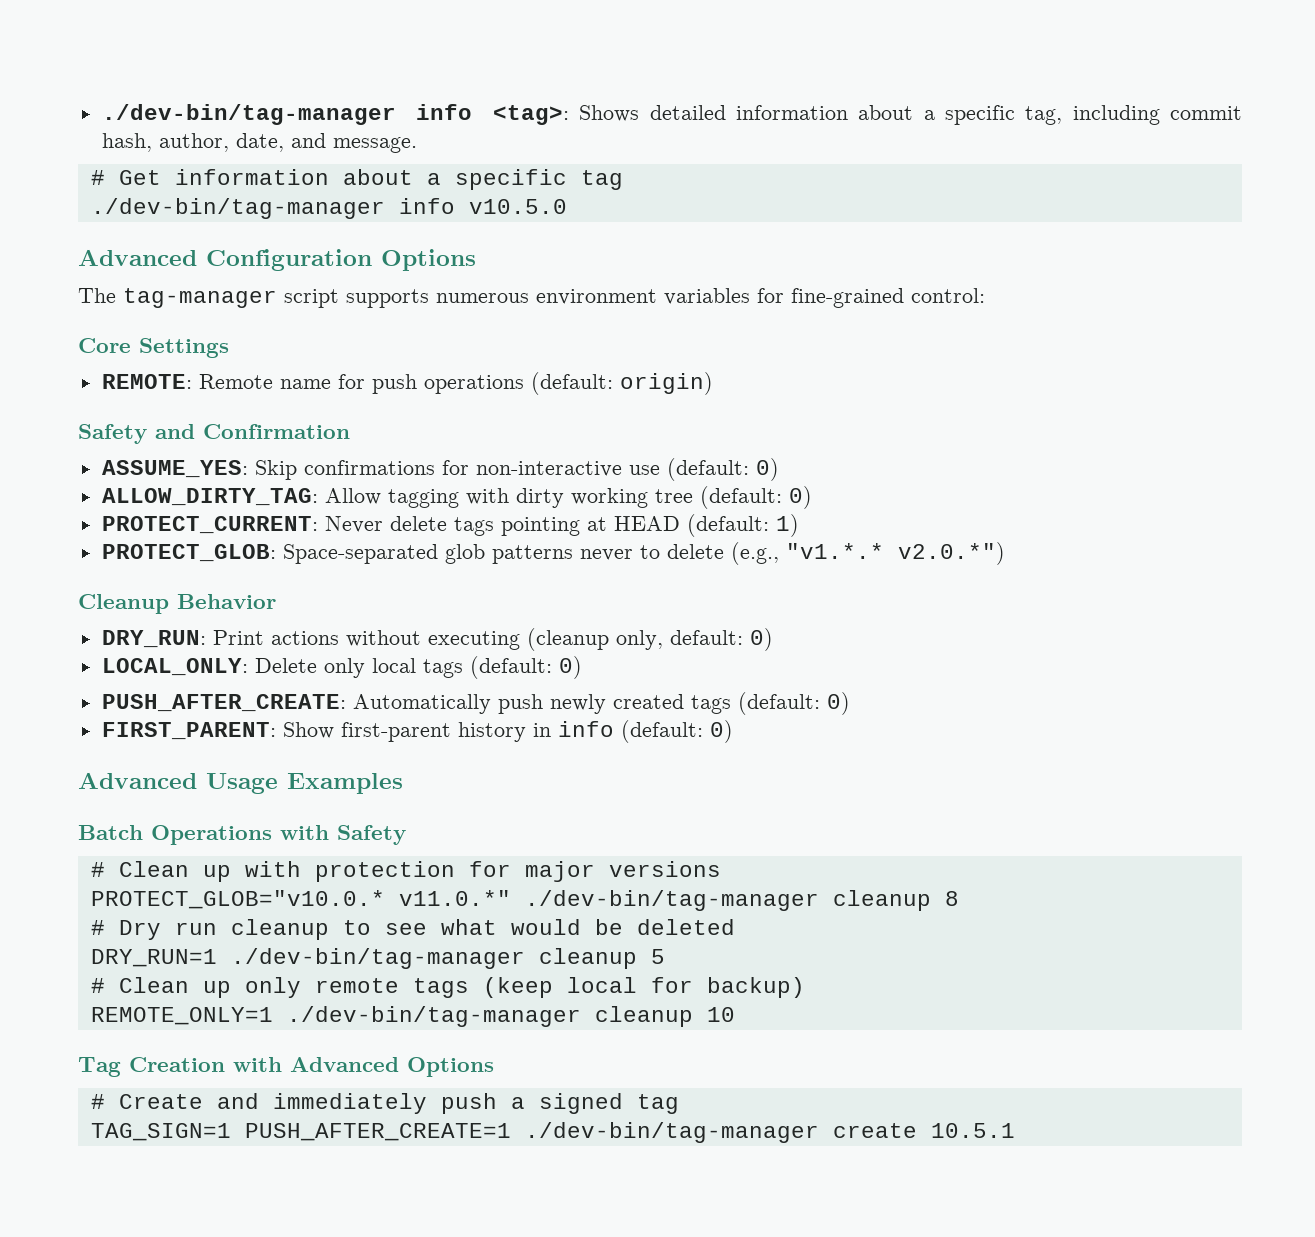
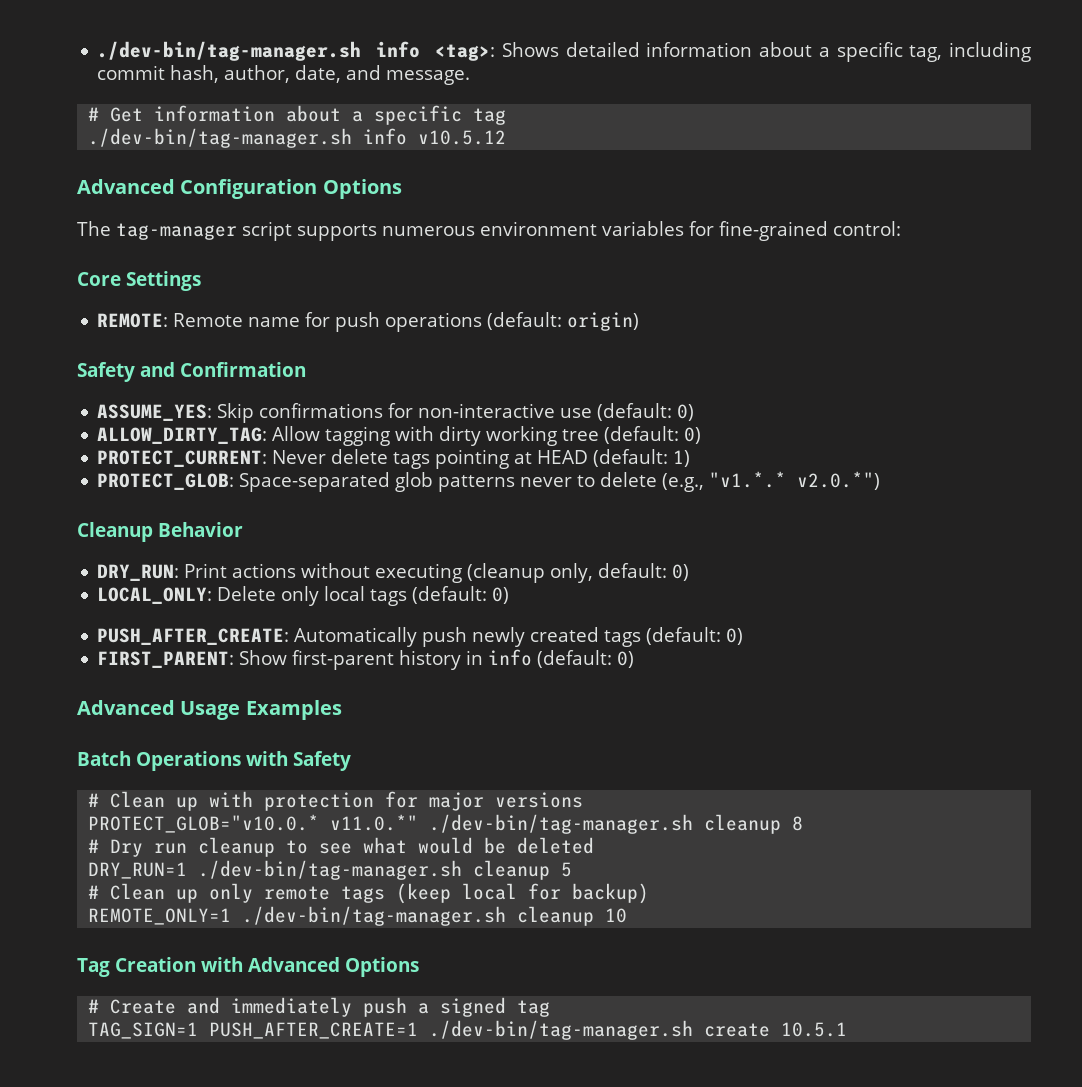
[101,104,396,125] ./dev-bin/tag-manager -> [97,41,362,61] ./dev-bin/tag-manager.sh
[90,198,567,219] ./dev-bin/tag-manager info v10.5.0 -> [88,128,507,148] ./dev-bin/tag-manager.sh info v10.5.12
[524,890,819,911] ./dev-bin/tag-manager -> [429,814,694,834] ./dev-bin/tag-manager.sh
[230,948,525,969] ./dev-bin/tag-manager -> [198,860,463,880] ./dev-bin/tag-manager.sh
[286,1006,581,1027] ./dev-bin/tag-manager -> [242,906,507,926] ./dev-bin/tag-manager.sh
[524,1122,819,1143] ./dev-bin/tag-manager -> [429,1020,694,1040] ./dev-bin/tag-manager.sh

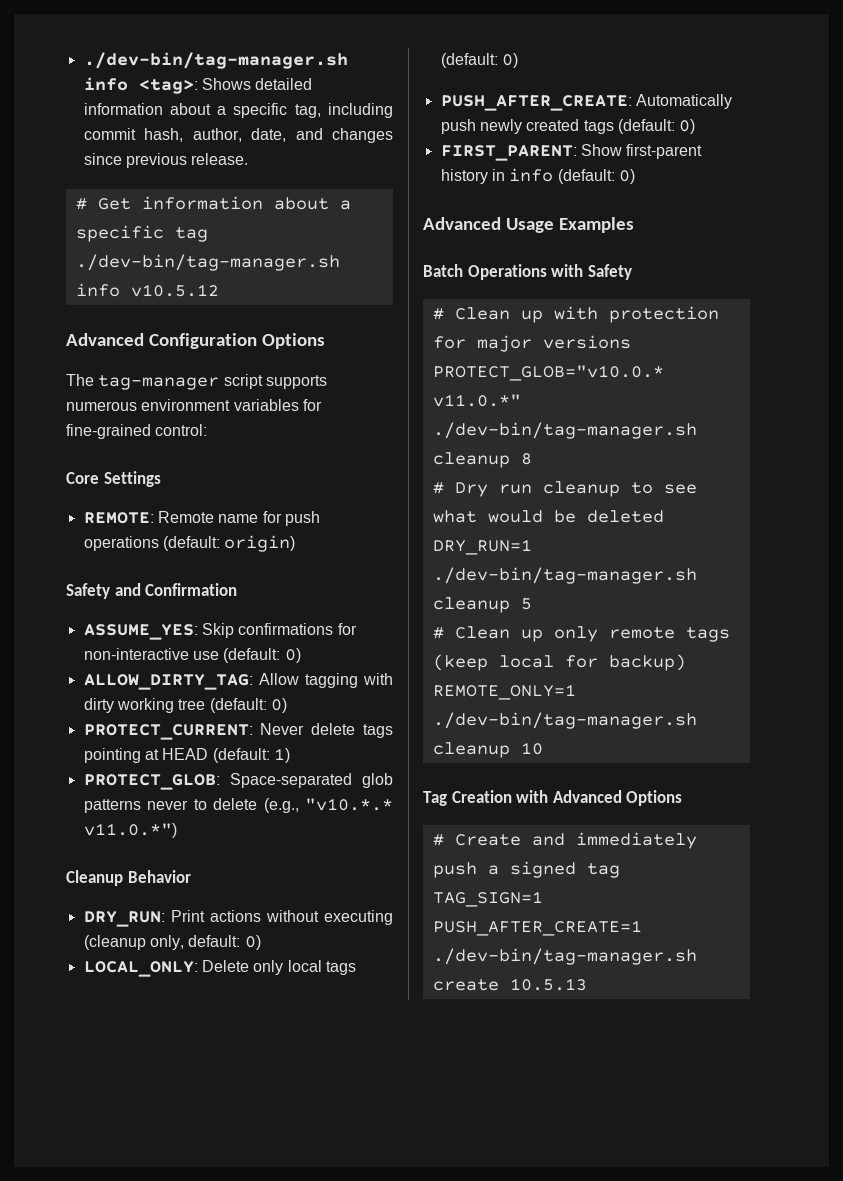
[386,70,471,85] message. -> [332,128,393,143] [83,153,249,168] changes since previous release.
[709,471,881,490] "v1.*.* v2.0.*") -> [304,798,393,811] [83,823,177,838] "v10.*.* v11.0.*")
[781,1022,848,1037] 10.5.1 -> [509,978,587,991] 10.5.13

